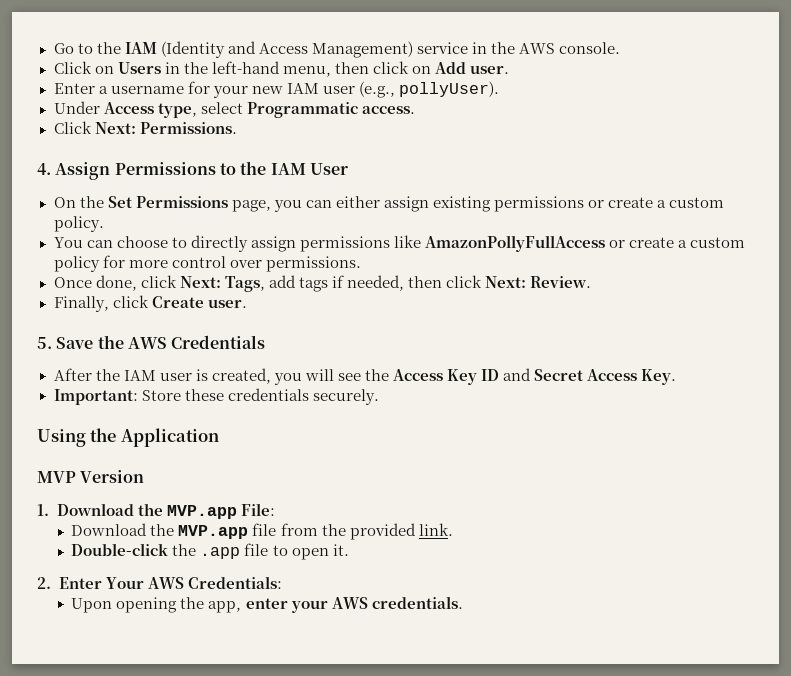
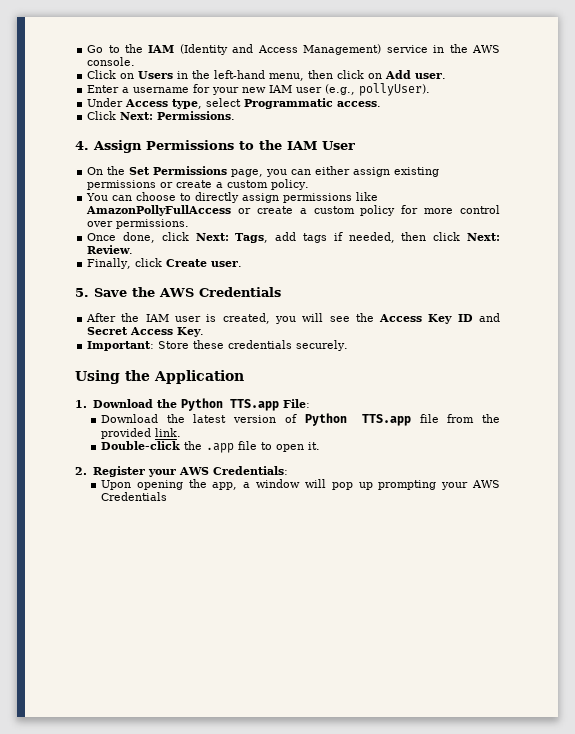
[37,470,145,483] // MVP Version -> (244, 377) none
[166,505,237,519] MVP.app -> [180,398,279,411] Python TTS.app
[178,525,249,539] MVP.app -> [193,413,411,426] latest version of Python TTS.app
[58,577,144,589] Enter Your -> [92,466,176,477] Register your
[245,596,463,613] enter your AWS credentials. -> [243,479,501,490] [101,492,168,501] a window will pop up prompting your AWS Credentials

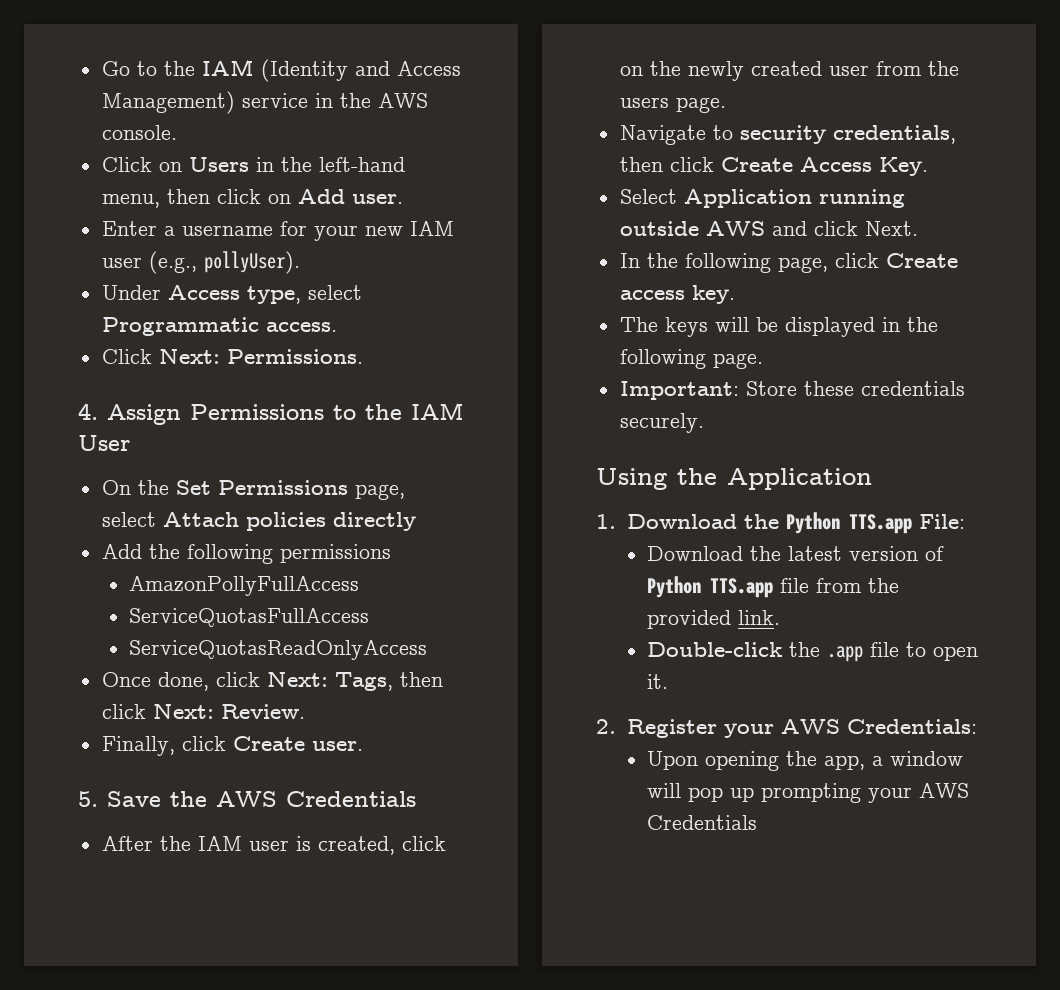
[266,166,440,177] [87,179,310,190] [86,192,379,203] [86,205,501,216] [87,219,190,229] you can either assign existing permissions or create a custom policy. // You can choose to directly assign permissions like AmazonPollyFullAccess or create a custom policy for more control over permissions. -> [101,512,416,531] [101,544,391,564] [129,576,360,596] [129,608,370,627] [129,640,428,660] select Attach policies directly // Add the following permissions // AmazonPollyFullAccess // ServiceQuotasFullAccess // ServiceQuotasReadOnlyAccess
[275,232,395,243] add tags if needed, -> (393, 681) none
[274,313,501,324] [87,327,205,337] you will see the Access Key ID and Secret Access Key. -> [401,836,446,851] [619,61,959,81] [619,97,726,113] [619,125,956,145] [619,157,928,176] [619,189,905,208] [619,221,918,236] [619,253,958,273] [619,285,735,304] [619,317,938,337] [619,349,763,369] click on the newly created user from the users page. // Navigate to security credentials, then click Create Access Key. // Select Application running outside AWS and click Next. // In the following page, click Create access key. // The keys will be displayed in the following page.

